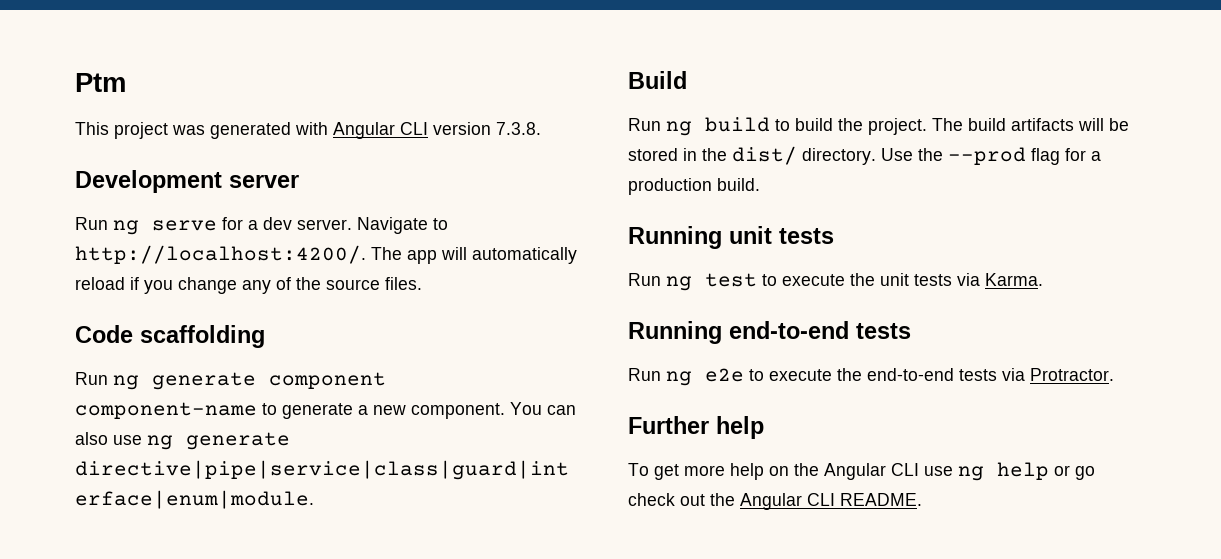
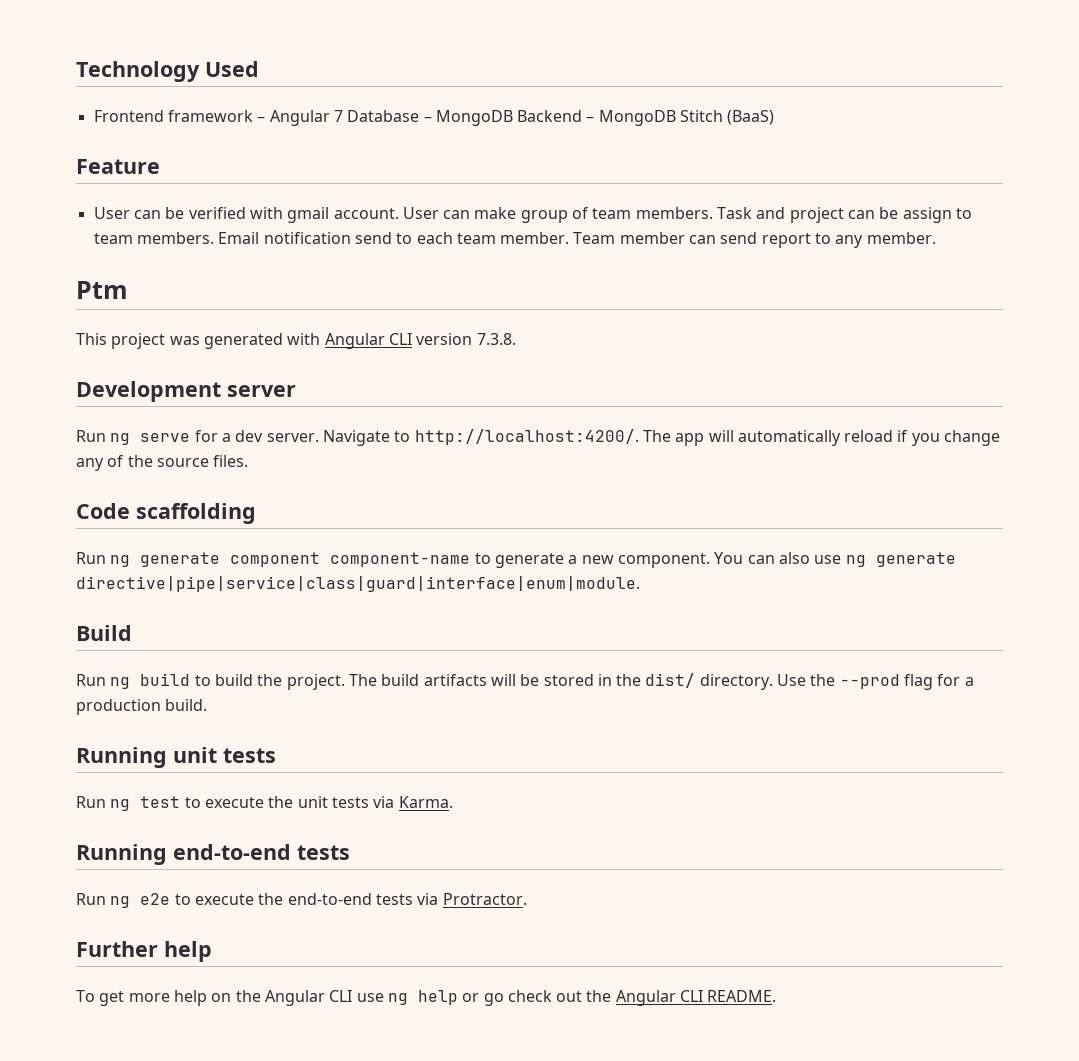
(75, 82) none -> [76,61,259,82] [93,110,775,126] [76,159,160,174] [93,207,973,223] [93,232,936,248] Technology Used // Frontend framework – Angular 7 Database – MongoDB Backend – MongoDB Stitch (BaaS) // Feature // User can be verified with gmail account. User can make group of team members. Task and project can be assign to team members. Email notification send to each team member. Team member can send report to any member. //

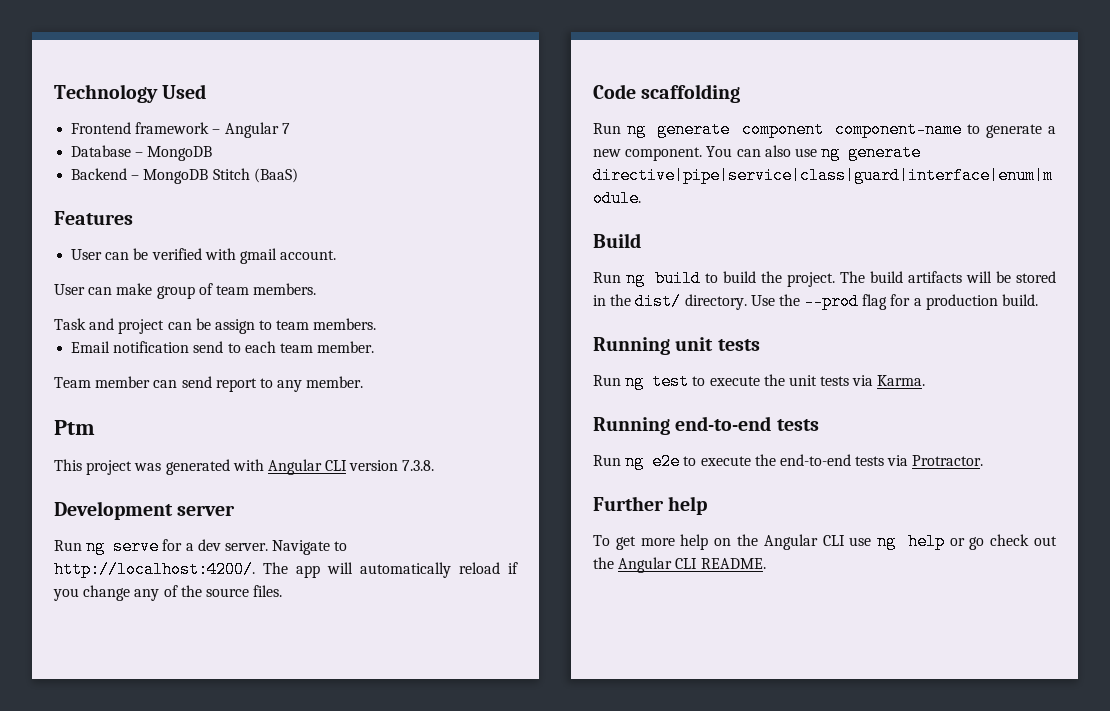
(343, 116) none -> (290, 128) //
(513, 118) none -> (213, 153) //
[76,159,160,174] Feature -> [54,211,133,225] Features
(399, 213) none -> (337, 255) //
(713, 213) none -> (317, 289) //
(214, 238) none -> (377, 324) //
(570, 238) none -> (375, 347) //

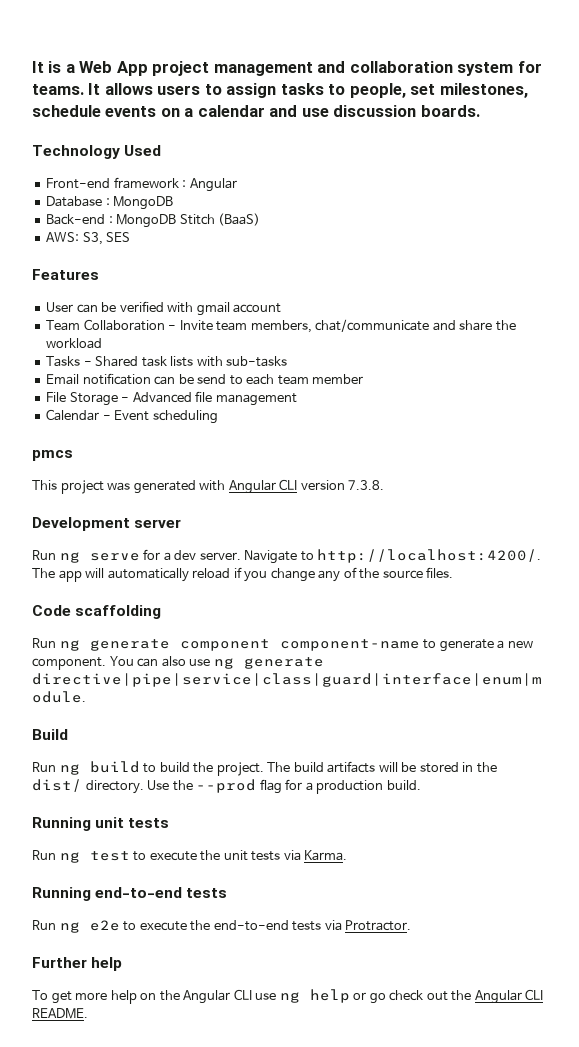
(54, 93) none -> [32,61,542,76] [32,83,528,98] [32,105,480,117] It is a Web App project management and collaboration system for teams. It allows users to assign tasks to people, set milestones, schedule events on a calendar and use discussion boards. //
[71,122,290,138] Frontend framework – Angular 7 -> [46,177,237,192] Front-end framework : Angular
[135,152,144,157] – -> [105,198,110,206] :
[71,168,140,180] Backend – -> [46,214,113,225] Back-end :
(298, 175) none -> [46,232,131,245] // AWS: S3, SES
[280,250,337,260] [54,283,317,299] [54,318,377,334] account. // User can make group of team members. // Task and project can be assign to team members. -> [233,303,282,313] [46,319,516,333] [46,338,103,349] [46,356,288,367] account // Team Collaboration - Invite team members, chat/communicate and share the workload // Tasks - Shared task lists with sub-tasks
(190, 347) none -> [154,374,194,385] can be
[317,341,375,353] [54,376,364,392] [54,420,95,435] member. // Team member can send report to any member. // Ptm -> [312,374,364,384] [46,391,297,406] [46,409,218,424] [32,450,73,461] member // File Storage - Advanced file management // Calendar - Event scheduling // pmcs

